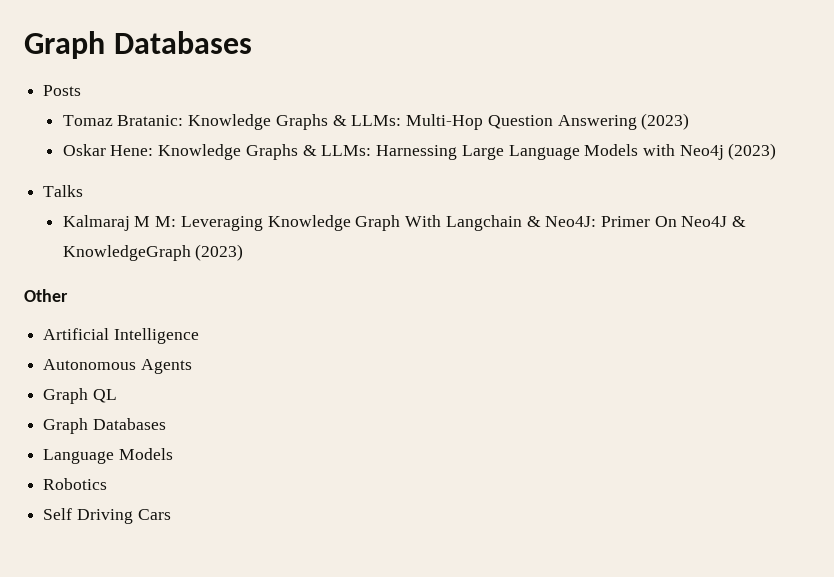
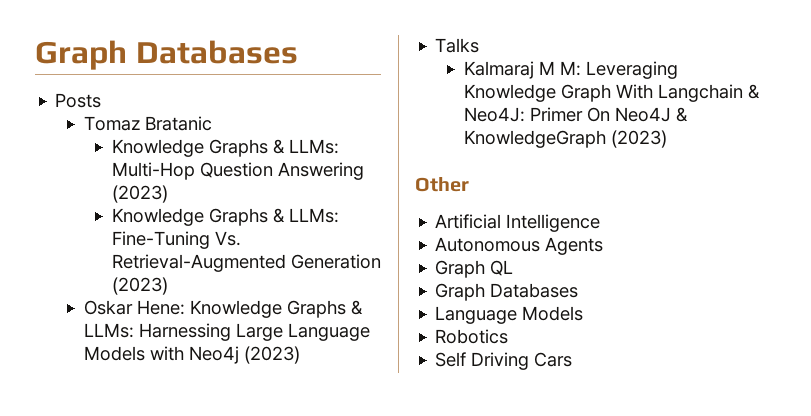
[117,115,184,126] Bratanic: -> [144,116,212,131] Bratanic //
(690, 121) none -> [111,208,339,226] [111,231,241,249] [111,254,381,272] [111,277,168,295] // Knowledge Graphs & LLMs: Fine-Tuning Vs. Retrieval-Augmented Generation (2023)

